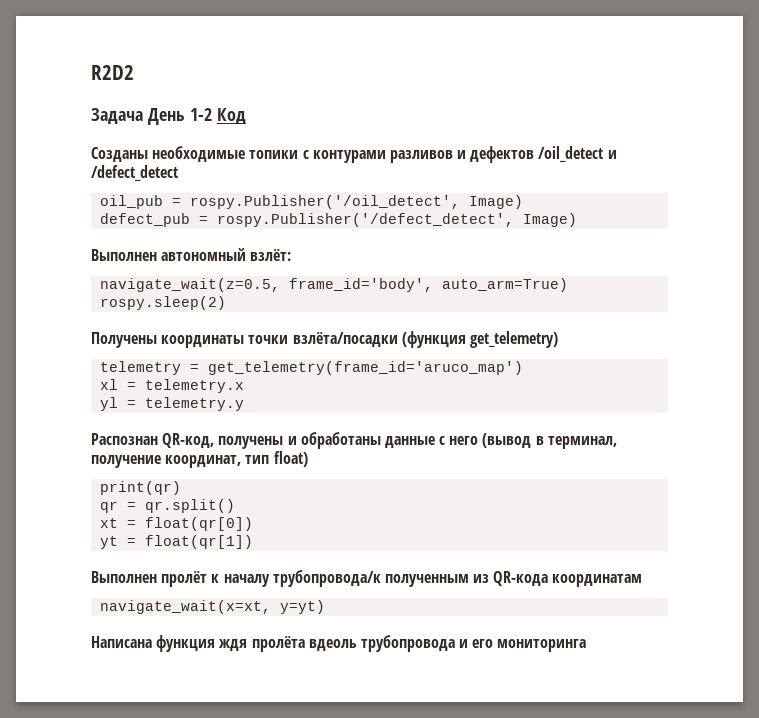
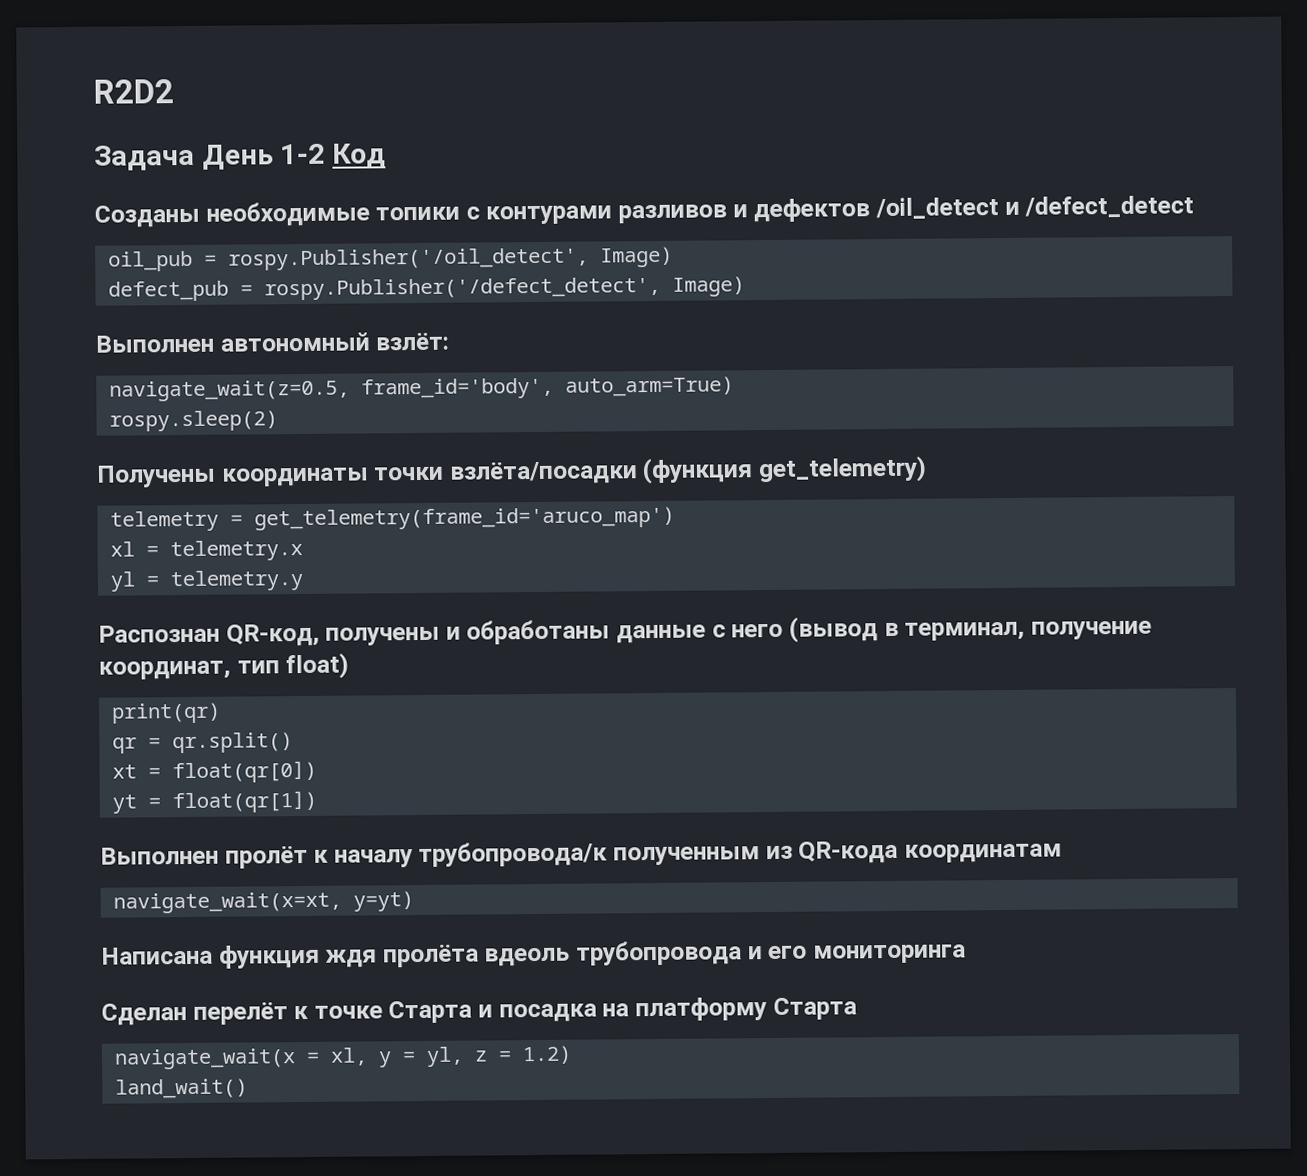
(587, 645) none -> [101,997,857,1026] [113,1045,572,1070] [114,1078,248,1099] // Сделан перелёт к точке Старта и посадка на платформу Старта // navigate_wait(x = xl, y = yl, z = 1.2) // land_wait()

